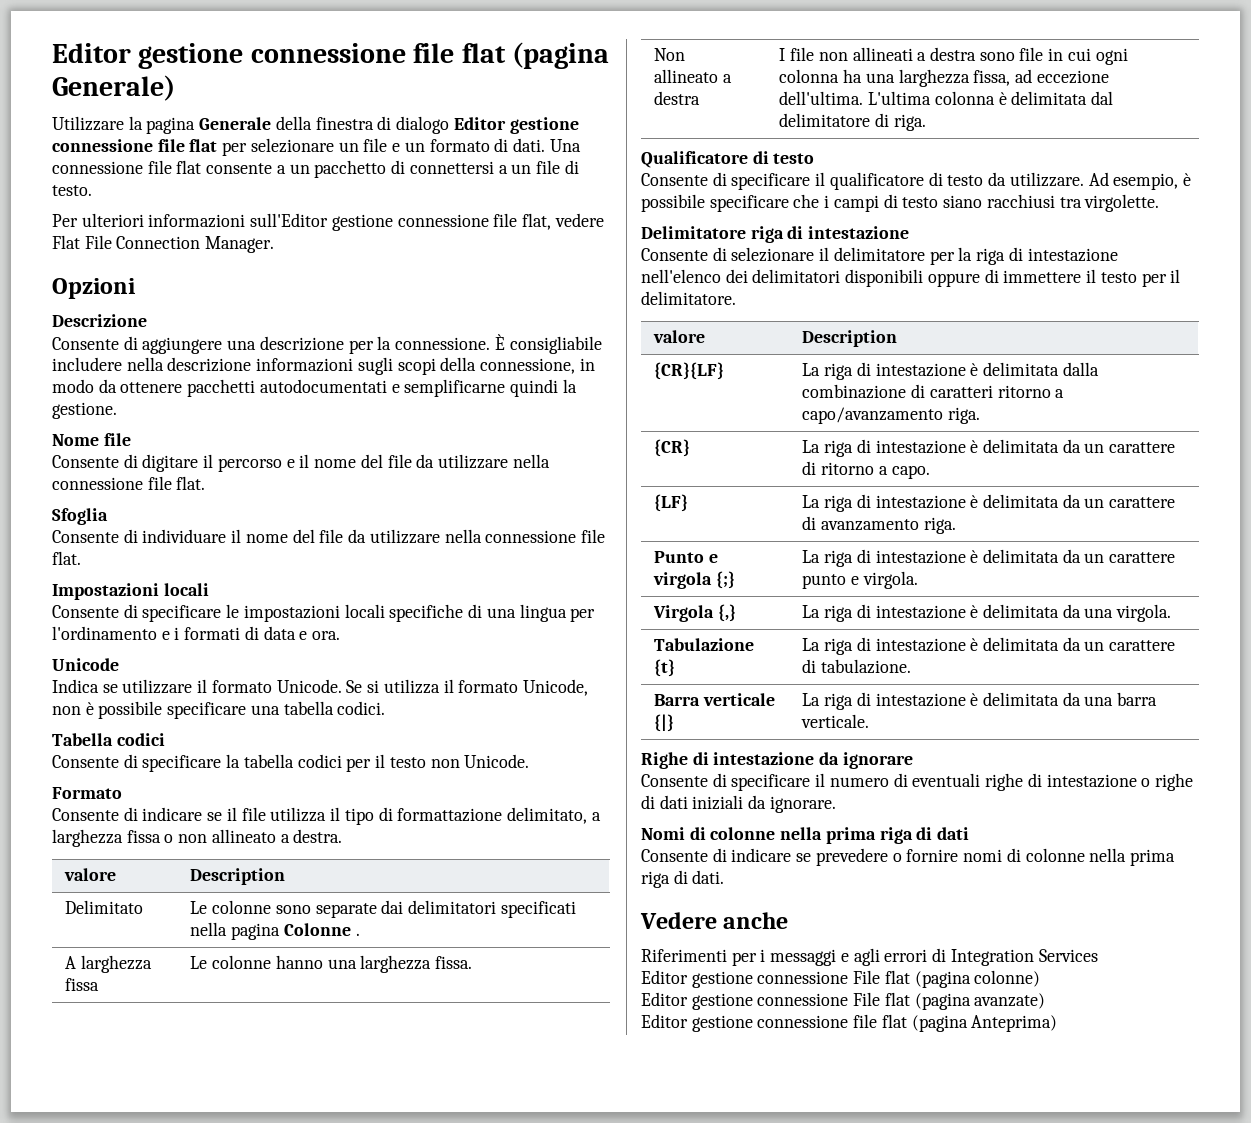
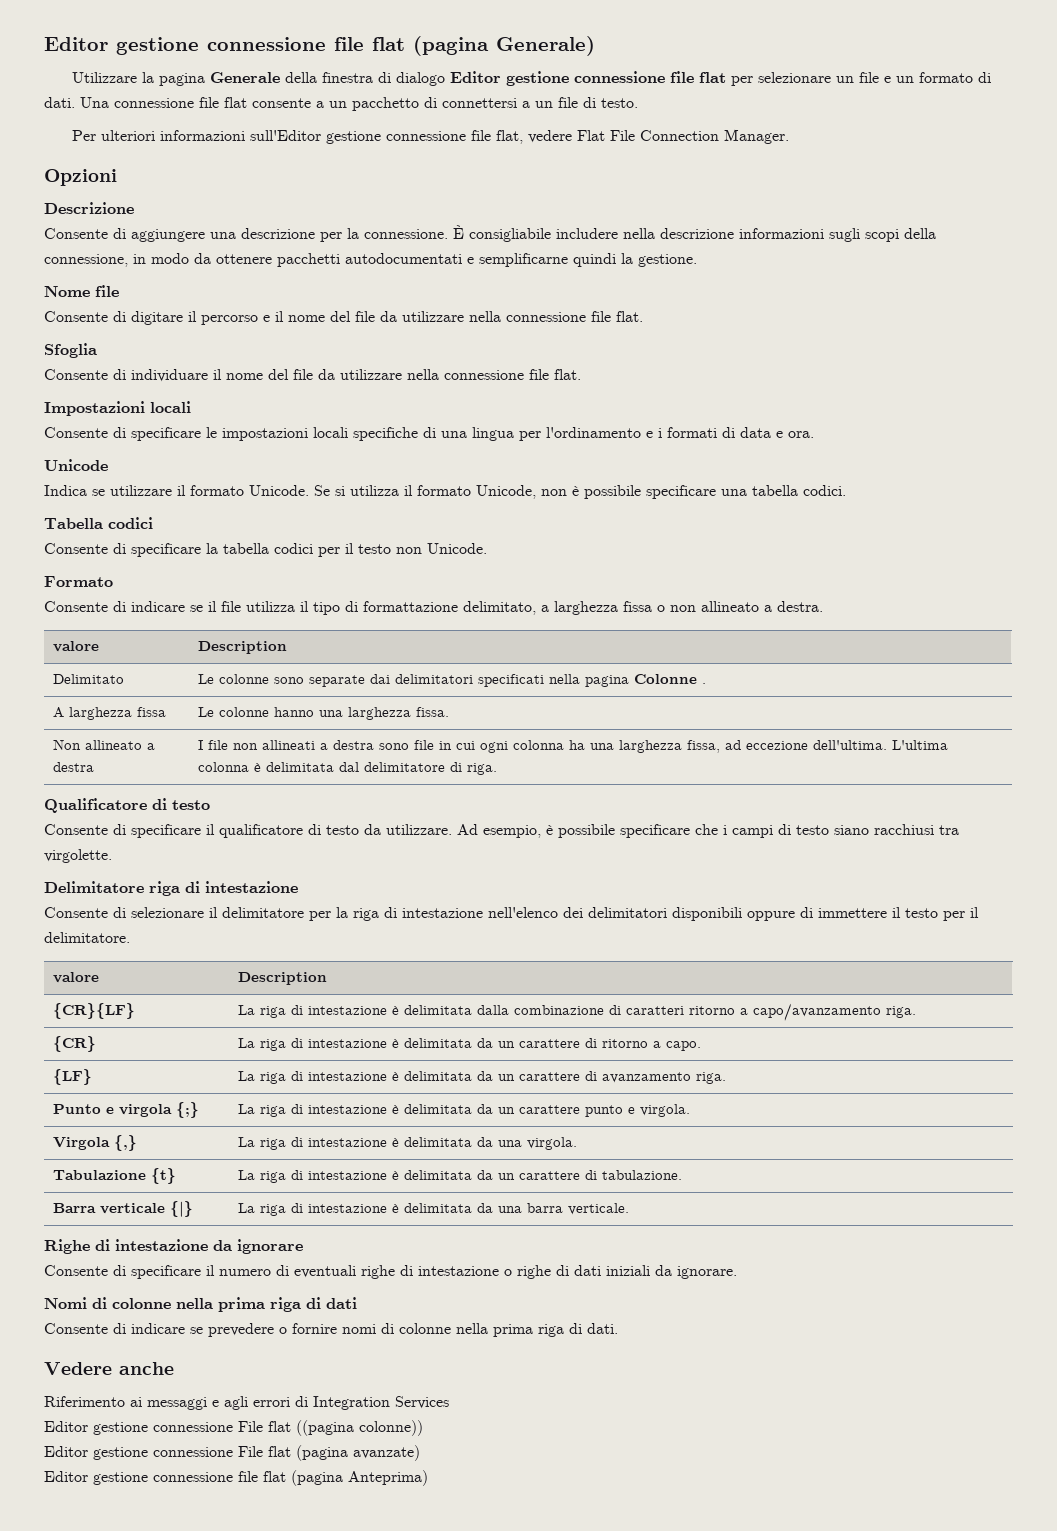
[641,949,766,966] Riferimenti per i -> [44,1396,142,1407] Riferimento ai
[914,970,1041,988] (pagina colonne) -> [296,1420,423,1436] ((pagina colonne))

